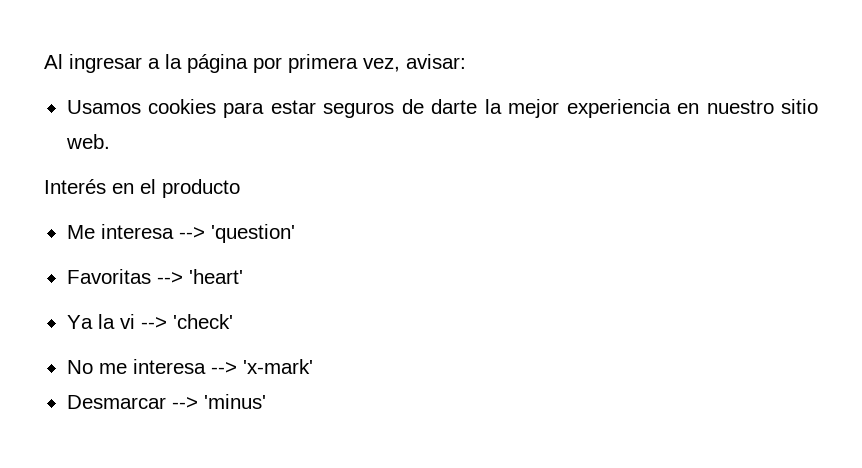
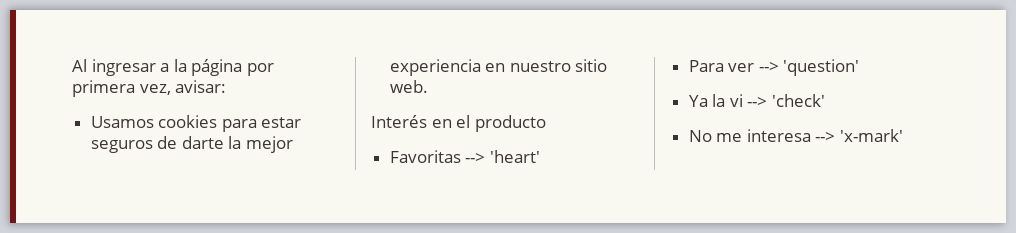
[66,224,295,243] // Me interesa --> 'question' -> (546, 123) none
(243, 276) none -> [688,59,860,76] // Para ver --> 'question'
[66,394,266,409] // Desmarcar --> 'minus' -> (904, 135) none

